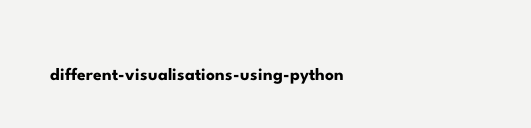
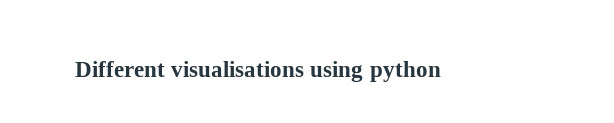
[50,67,344,84] different-visualisations-using-python -> [75,61,441,82] Different visualisations using python

